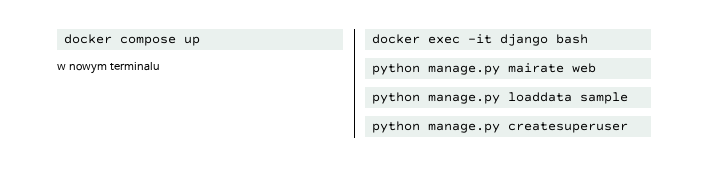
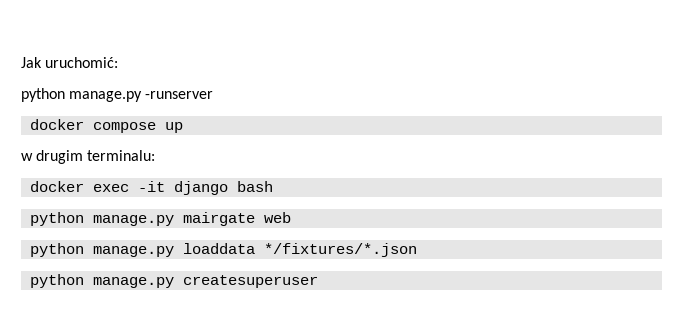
(63, 39) none -> [21,57,119,68] [21,88,214,102] Jak uruchomić: // python manage.py -runserver //
[68,62,160,74] nowym terminalu -> [36,150,156,164] drugim terminalu:
[507,63,564,73] mairate -> [183,212,256,226] mairgate
[579,92,628,104] sample -> [264,243,418,257] */fixtures/*.json

